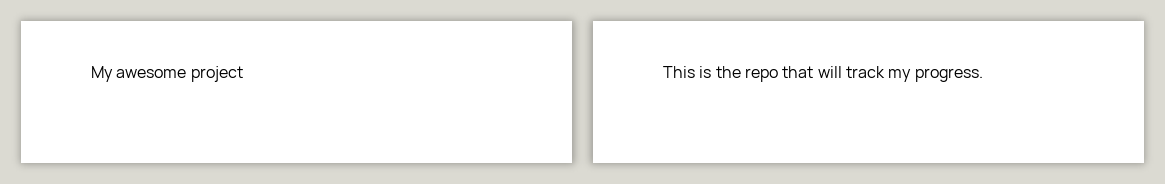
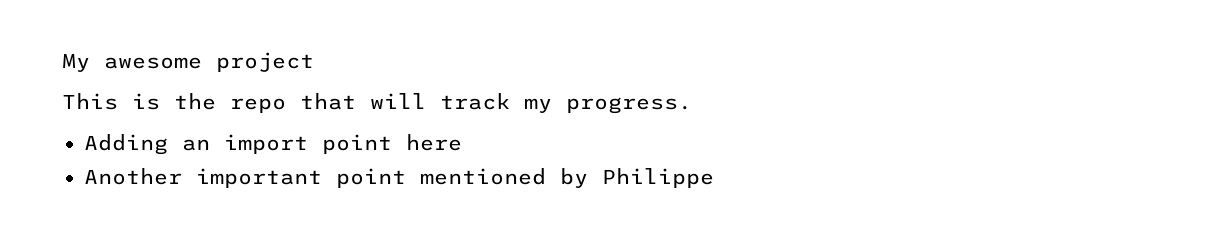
(983, 75) none -> [84,134,462,155] [84,168,714,188] // Adding an import point here // Another important point mentioned by Philippe

